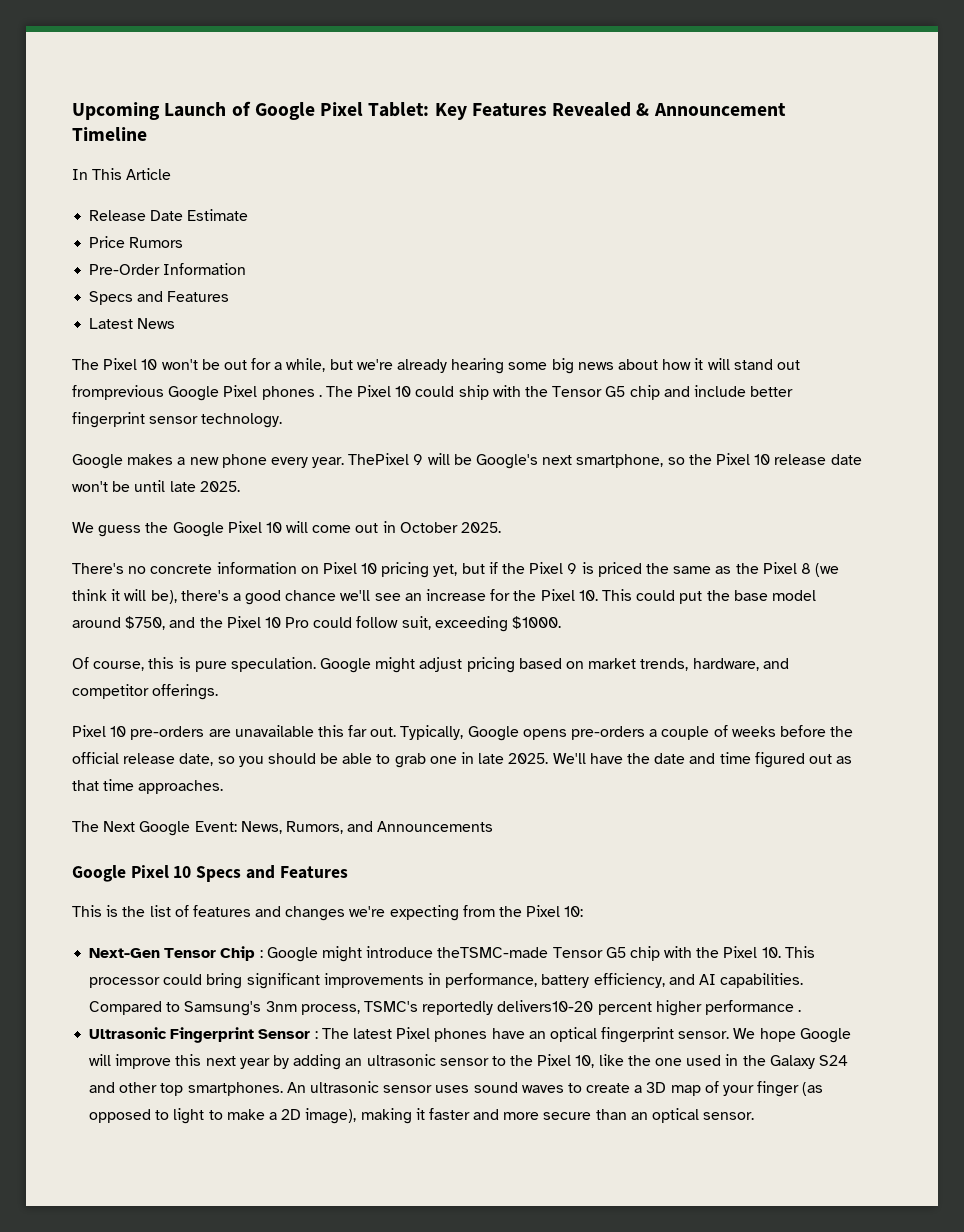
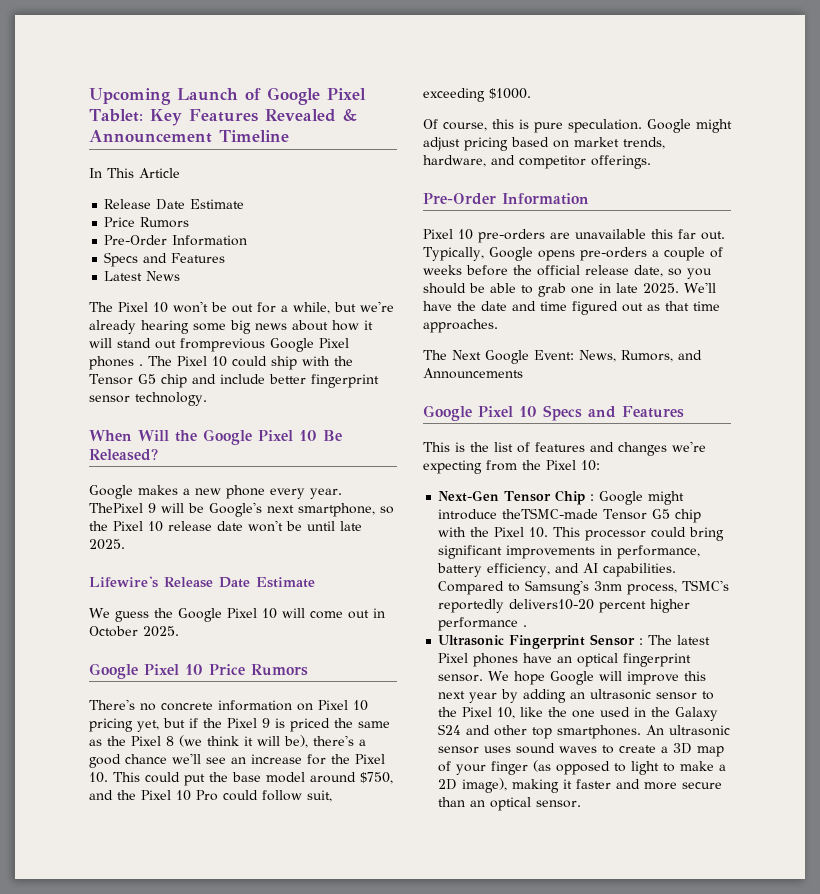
(283, 420) none -> [89,429,342,445] [89,449,158,461] // When Will the Google Pixel 10 Be Released?
(240, 486) none -> [89,576,315,588] // Lifewire's Release Date Estimate
(502, 527) none -> [89,663,308,679] // Google Pixel 10 Price Rumors
(219, 692) none -> [423,193,589,205] // Pre-Order Information

